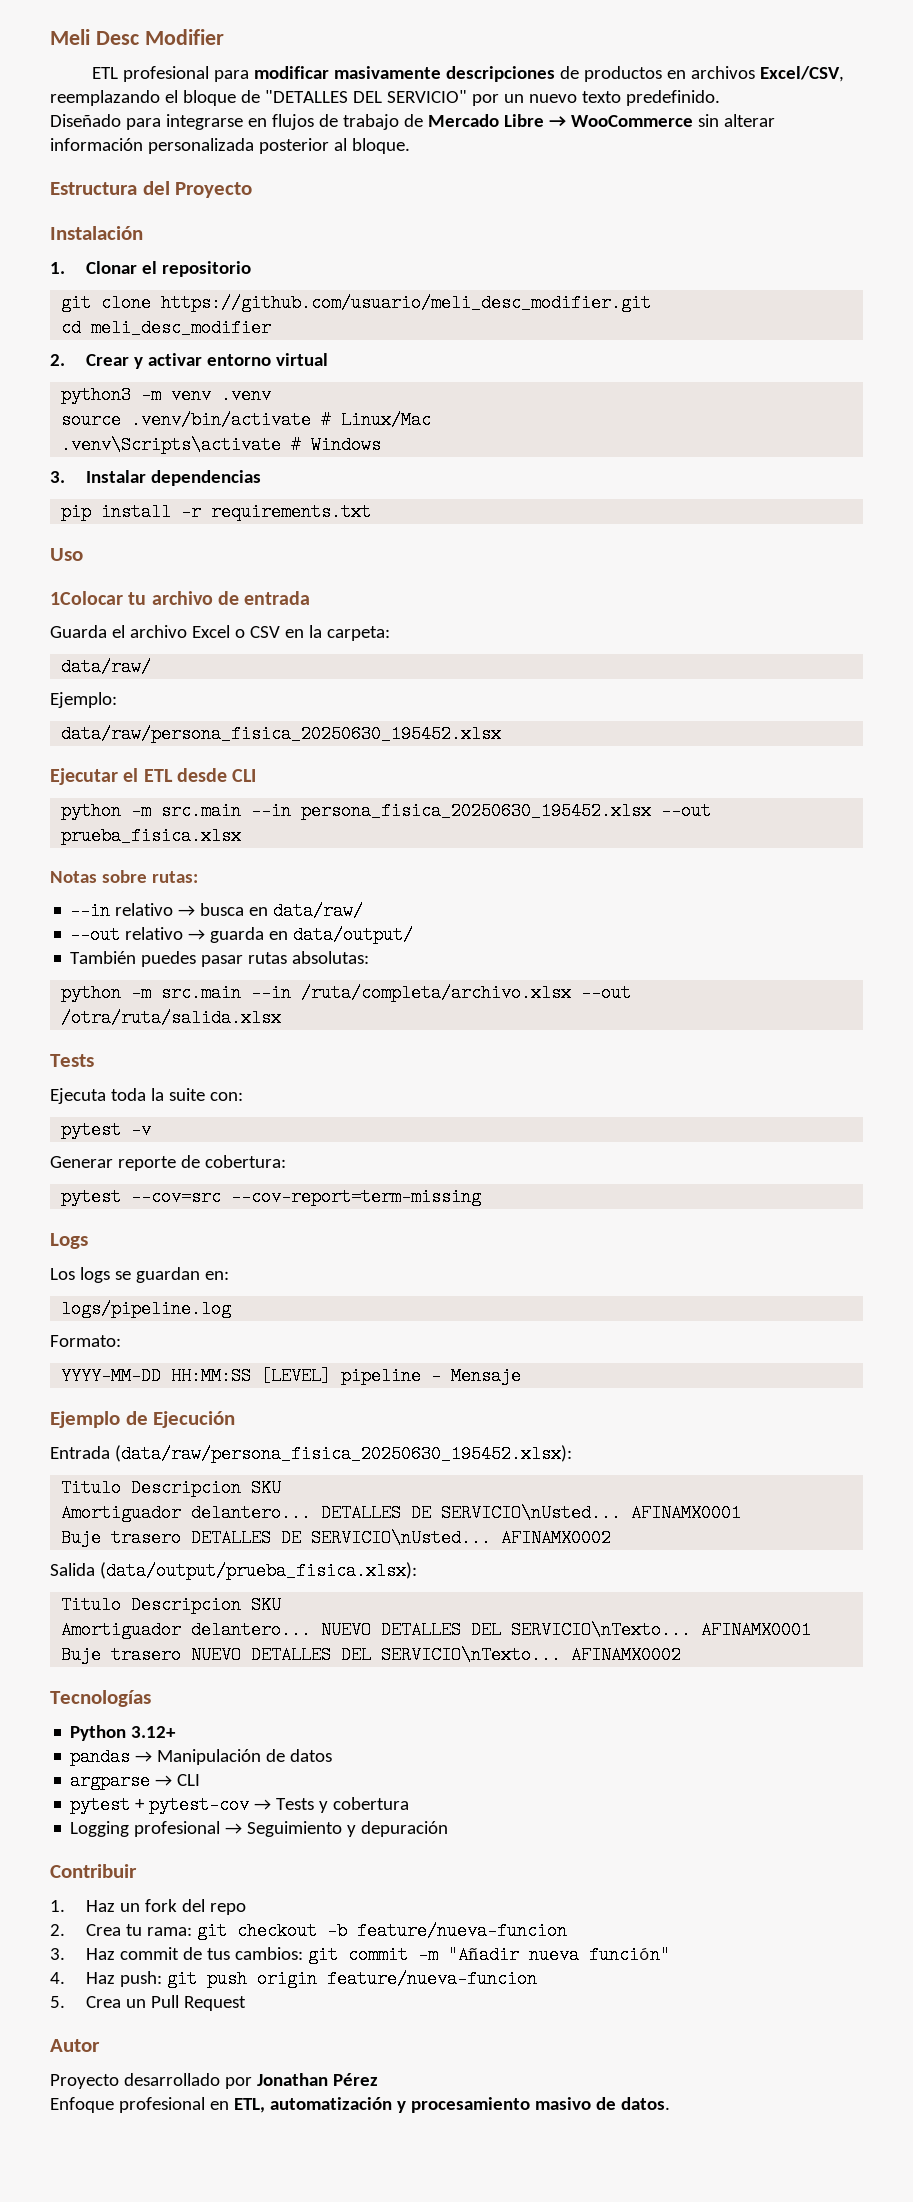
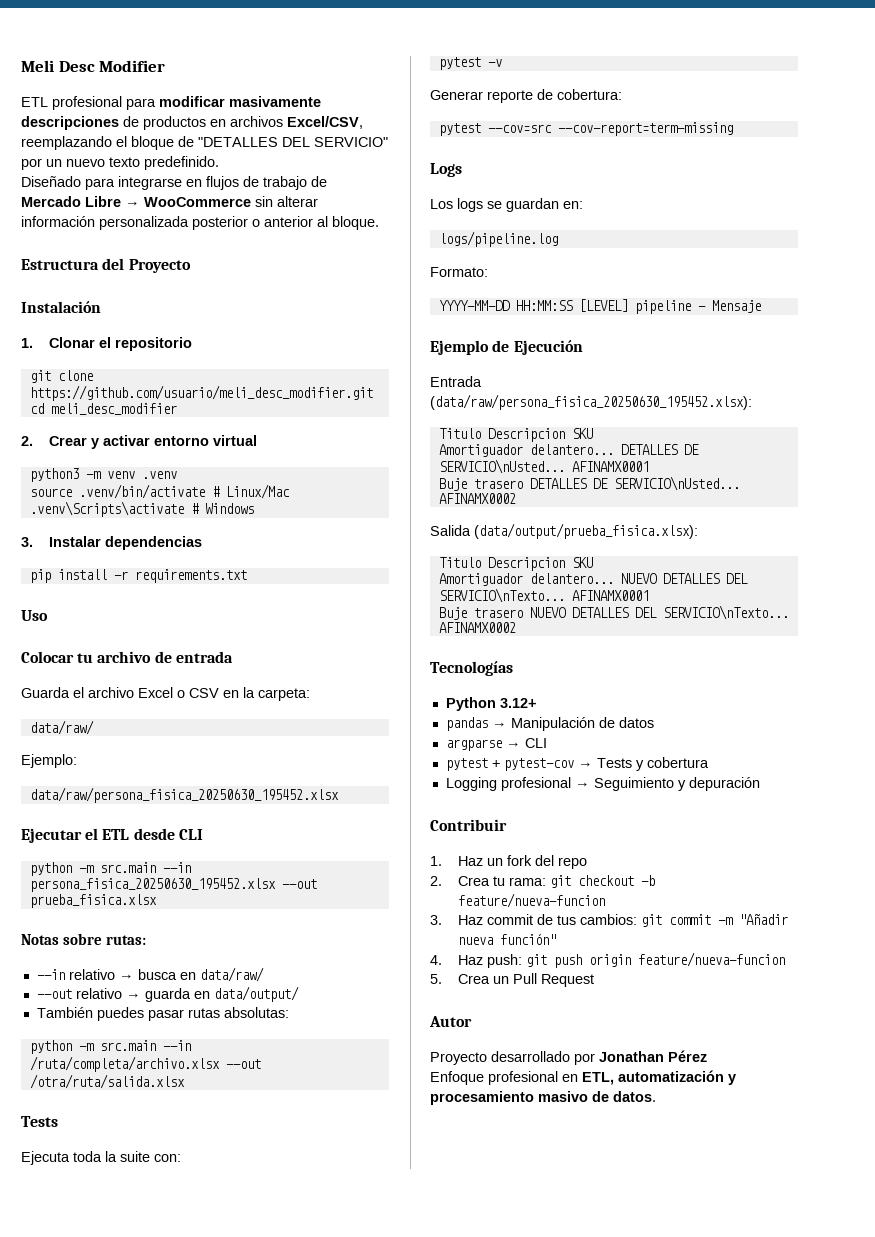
(329, 146) none -> [252,216,313,227] o anterior
[50,591,123,605] 1Colocar -> [21,651,74,663] Colocar

